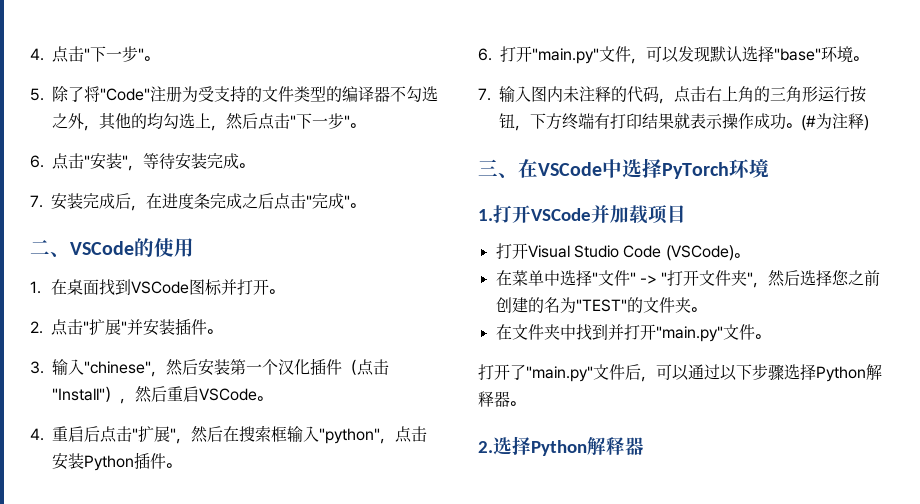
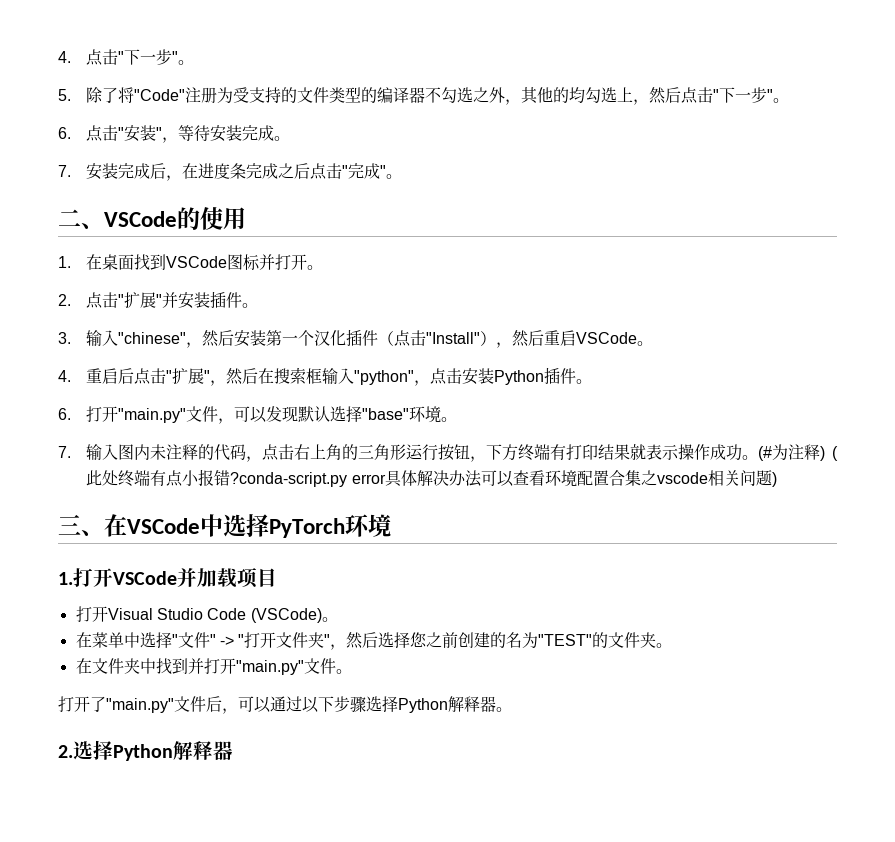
(870, 123) none -> [832,446,838,461] [86,469,777,487] (此处终端有点小报错?conda-script.py error具体解决办法可以查看环境配置合集之vscode相关问题)

